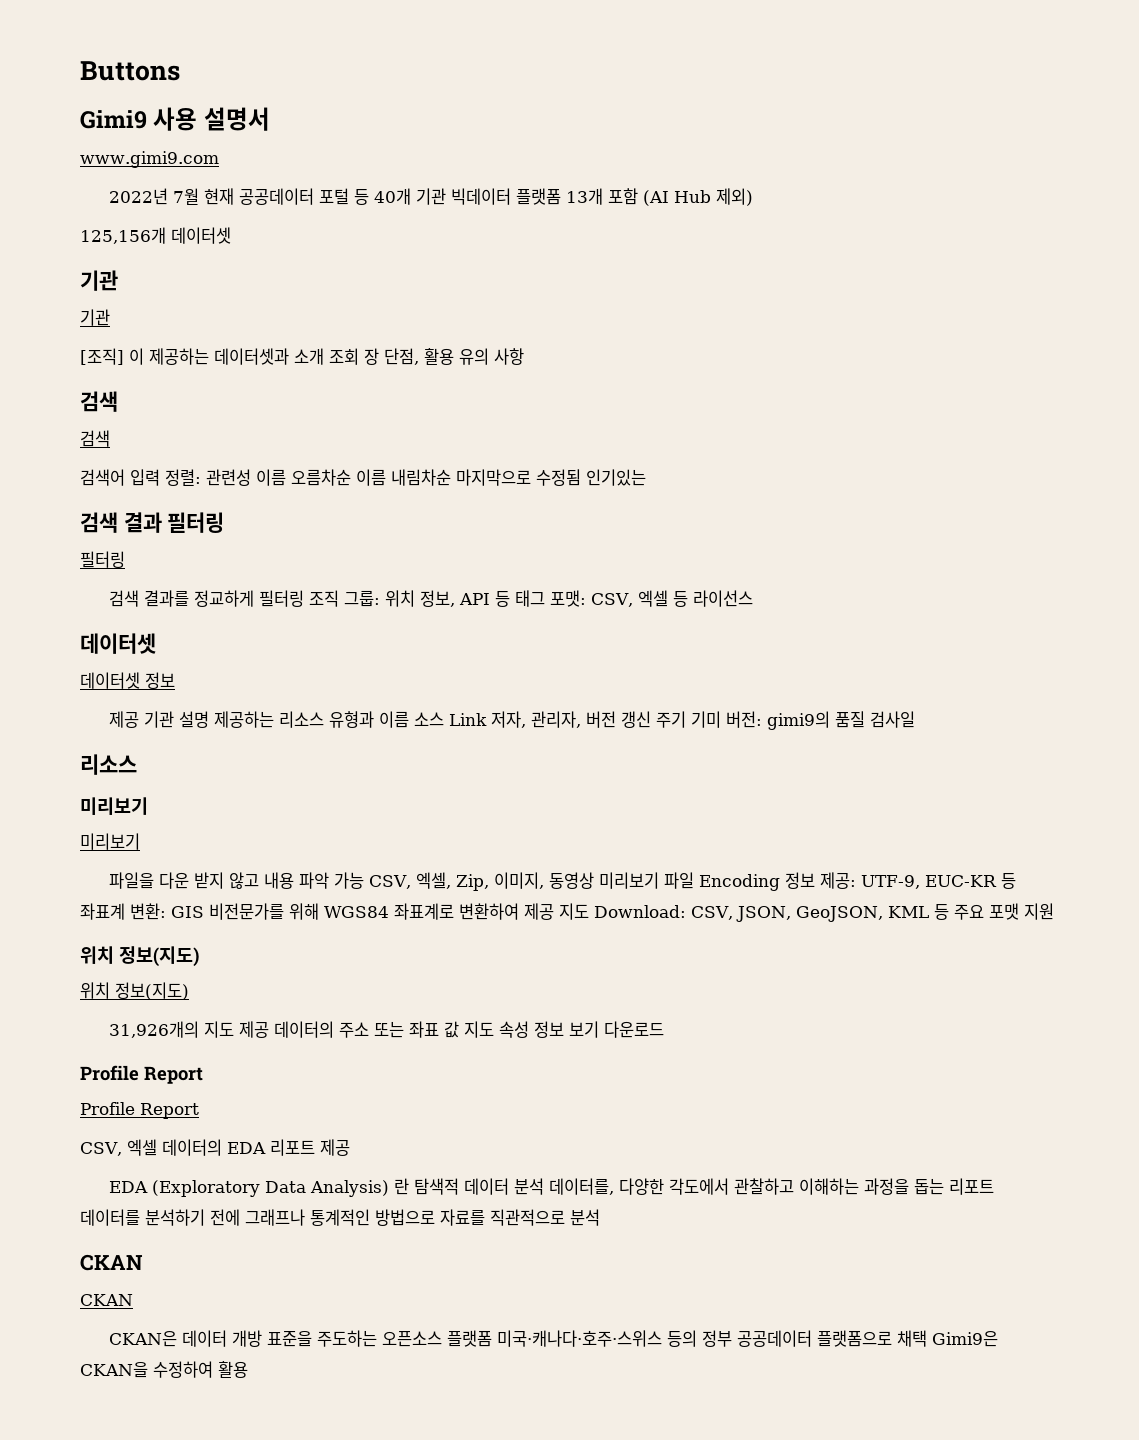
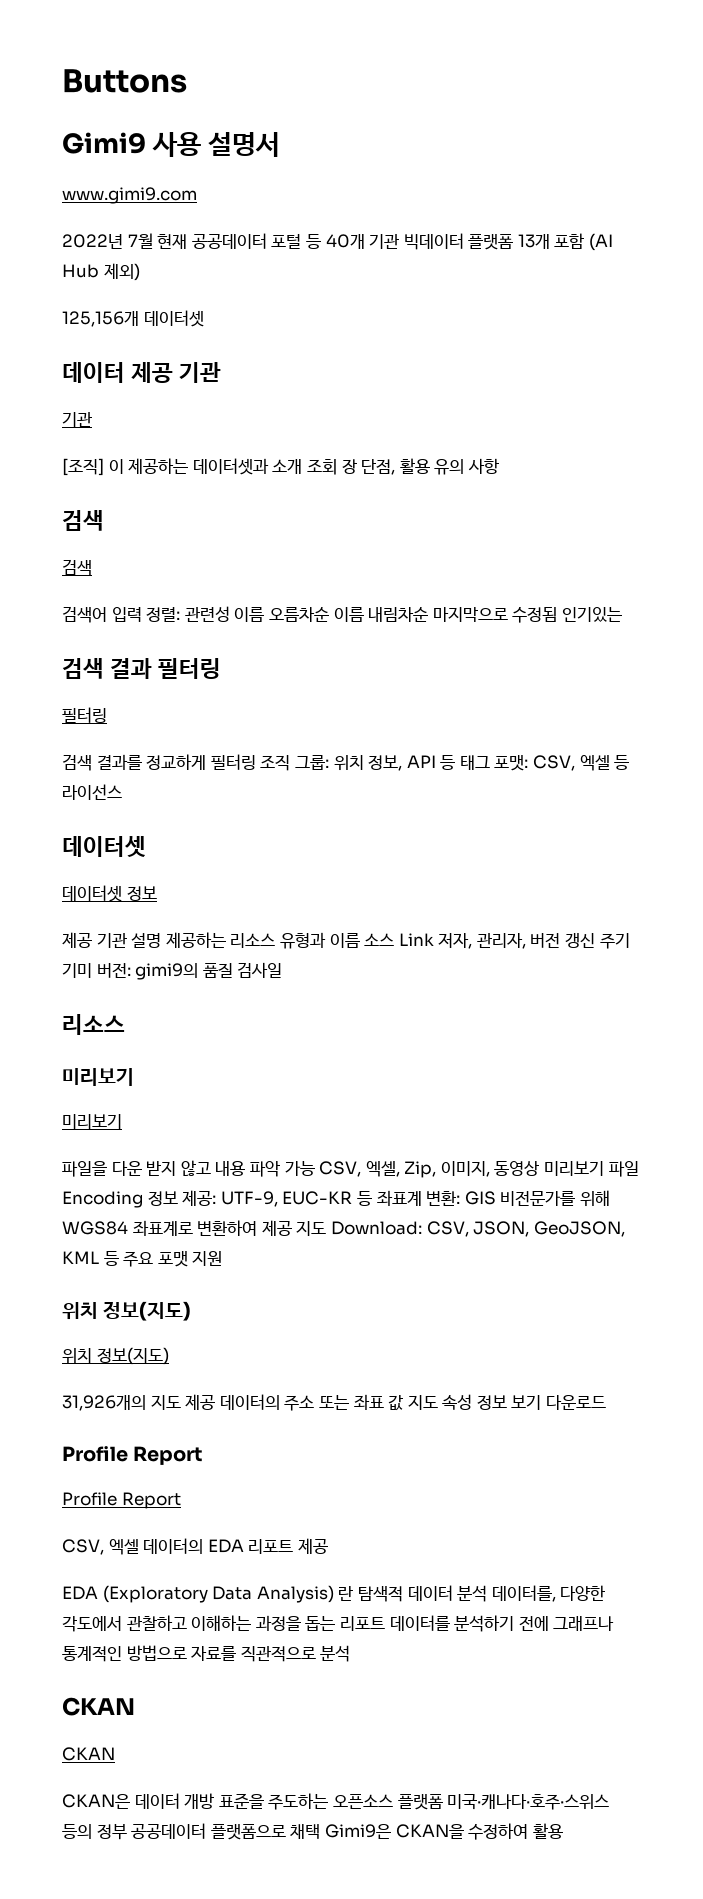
(231, 235) none -> [62,362,174,383] 데이터 제공

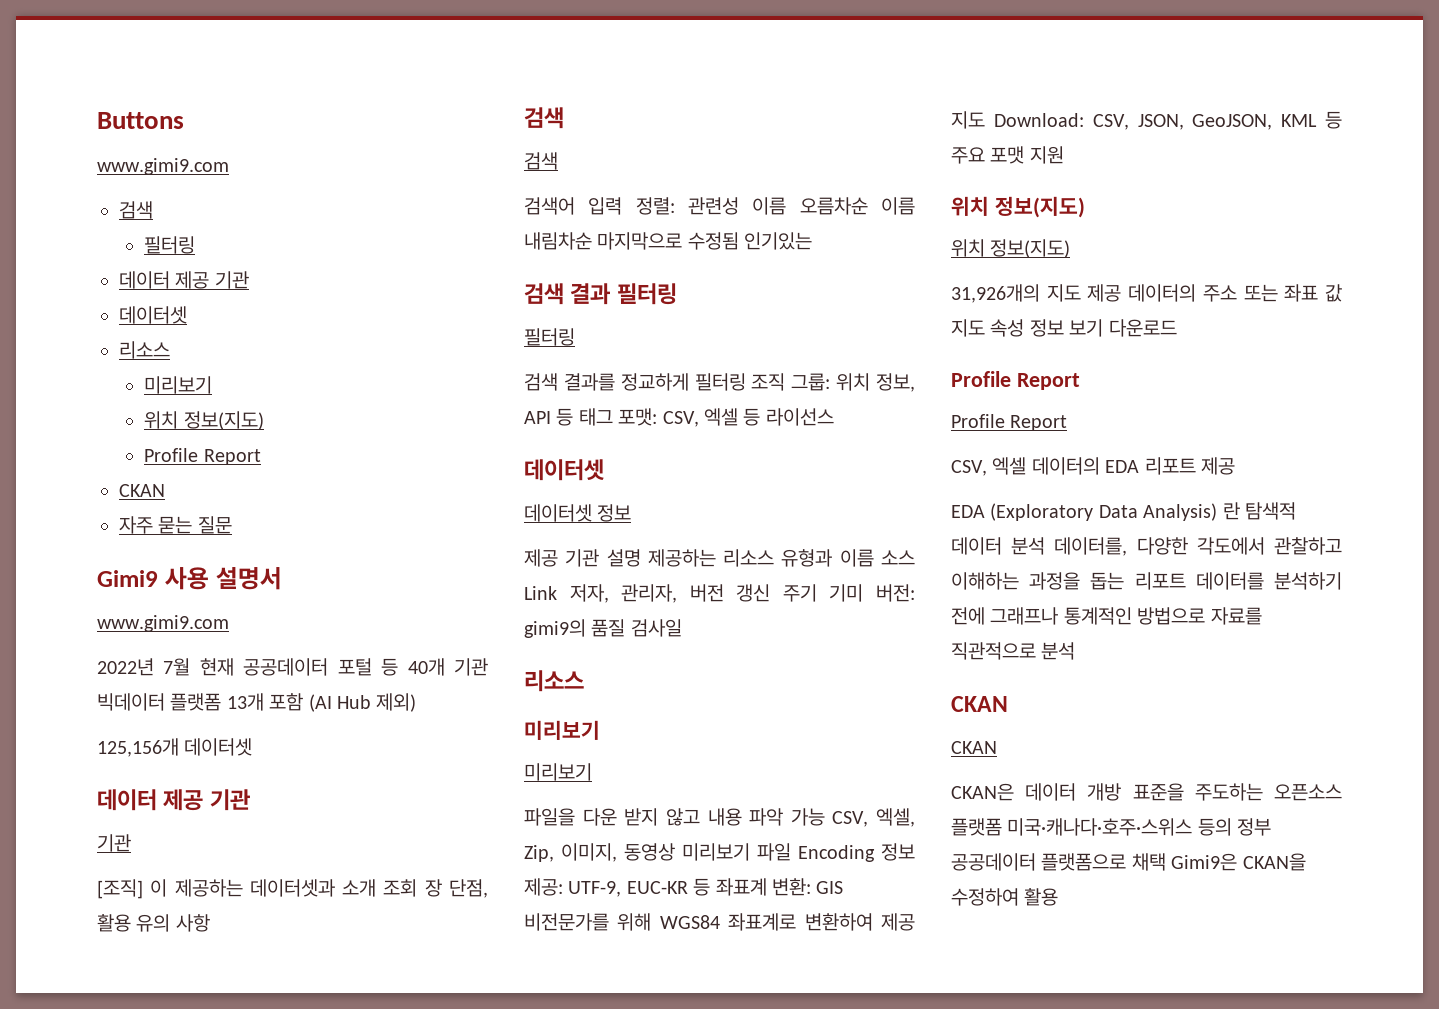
(187, 81) none -> [97,158,229,175] [119,201,153,219] [144,236,196,254] [119,271,249,289] [119,306,187,324] [119,341,170,359] [144,376,213,394] [144,411,264,430] [144,448,261,465] [119,484,165,497] [119,516,232,534] // www.gimi9.com // 검색 // 필터링 // 데이터 제공 기관 // 데이터셋 // 리소스 // 미리보기 // 위치 정보(지도) // Profile Report // CKAN // 자주 묻는 질문

